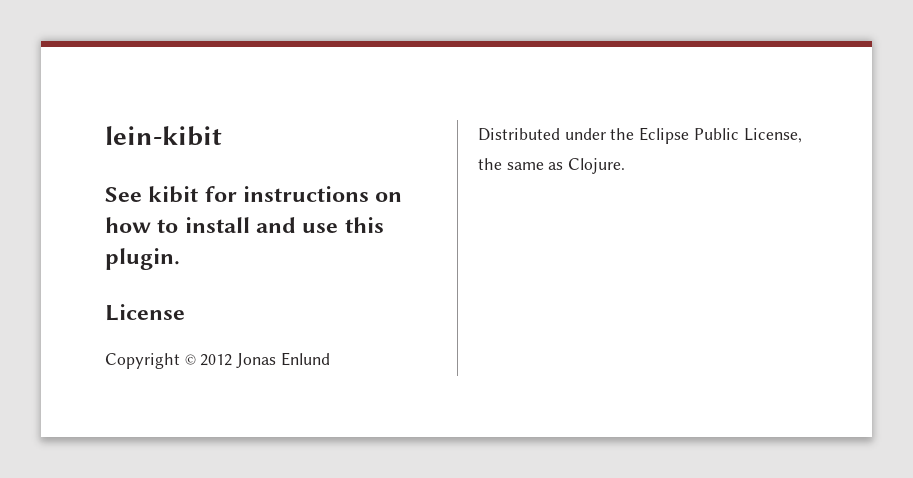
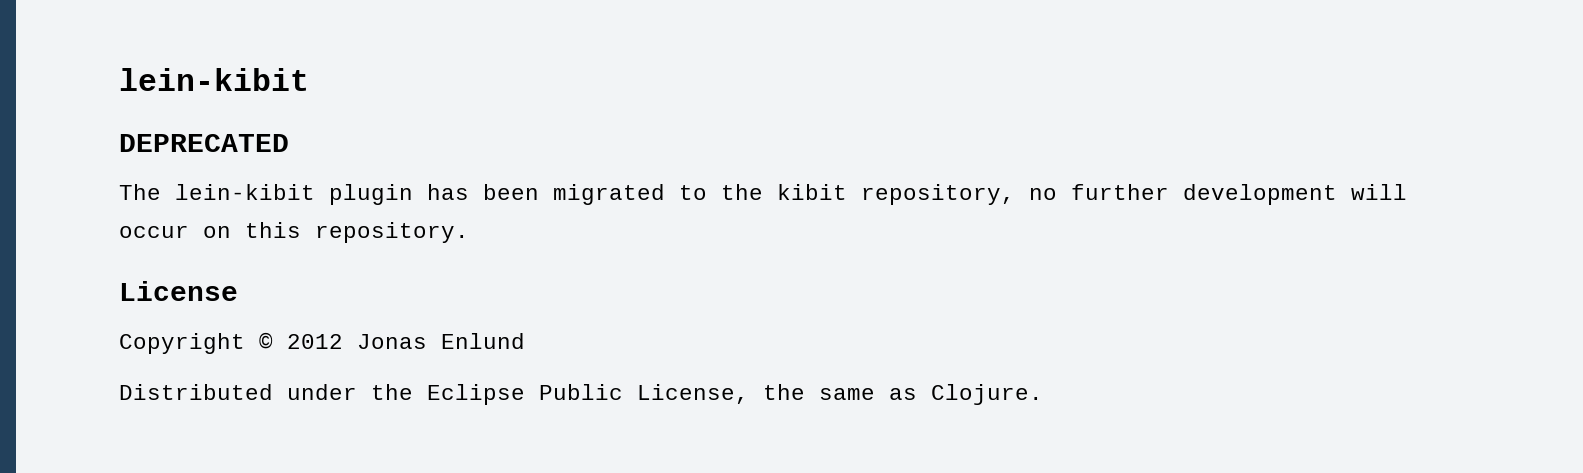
[105,186,403,203] [105,217,384,233] [105,248,180,270] See kibit for instructions on how to install and use this plugin. -> [119,134,289,152] [119,184,1407,205] [119,222,469,243] DEPRECATED // The lein-kibit plugin has been migrated to the kibit repository, no further development will occur on this repository.

